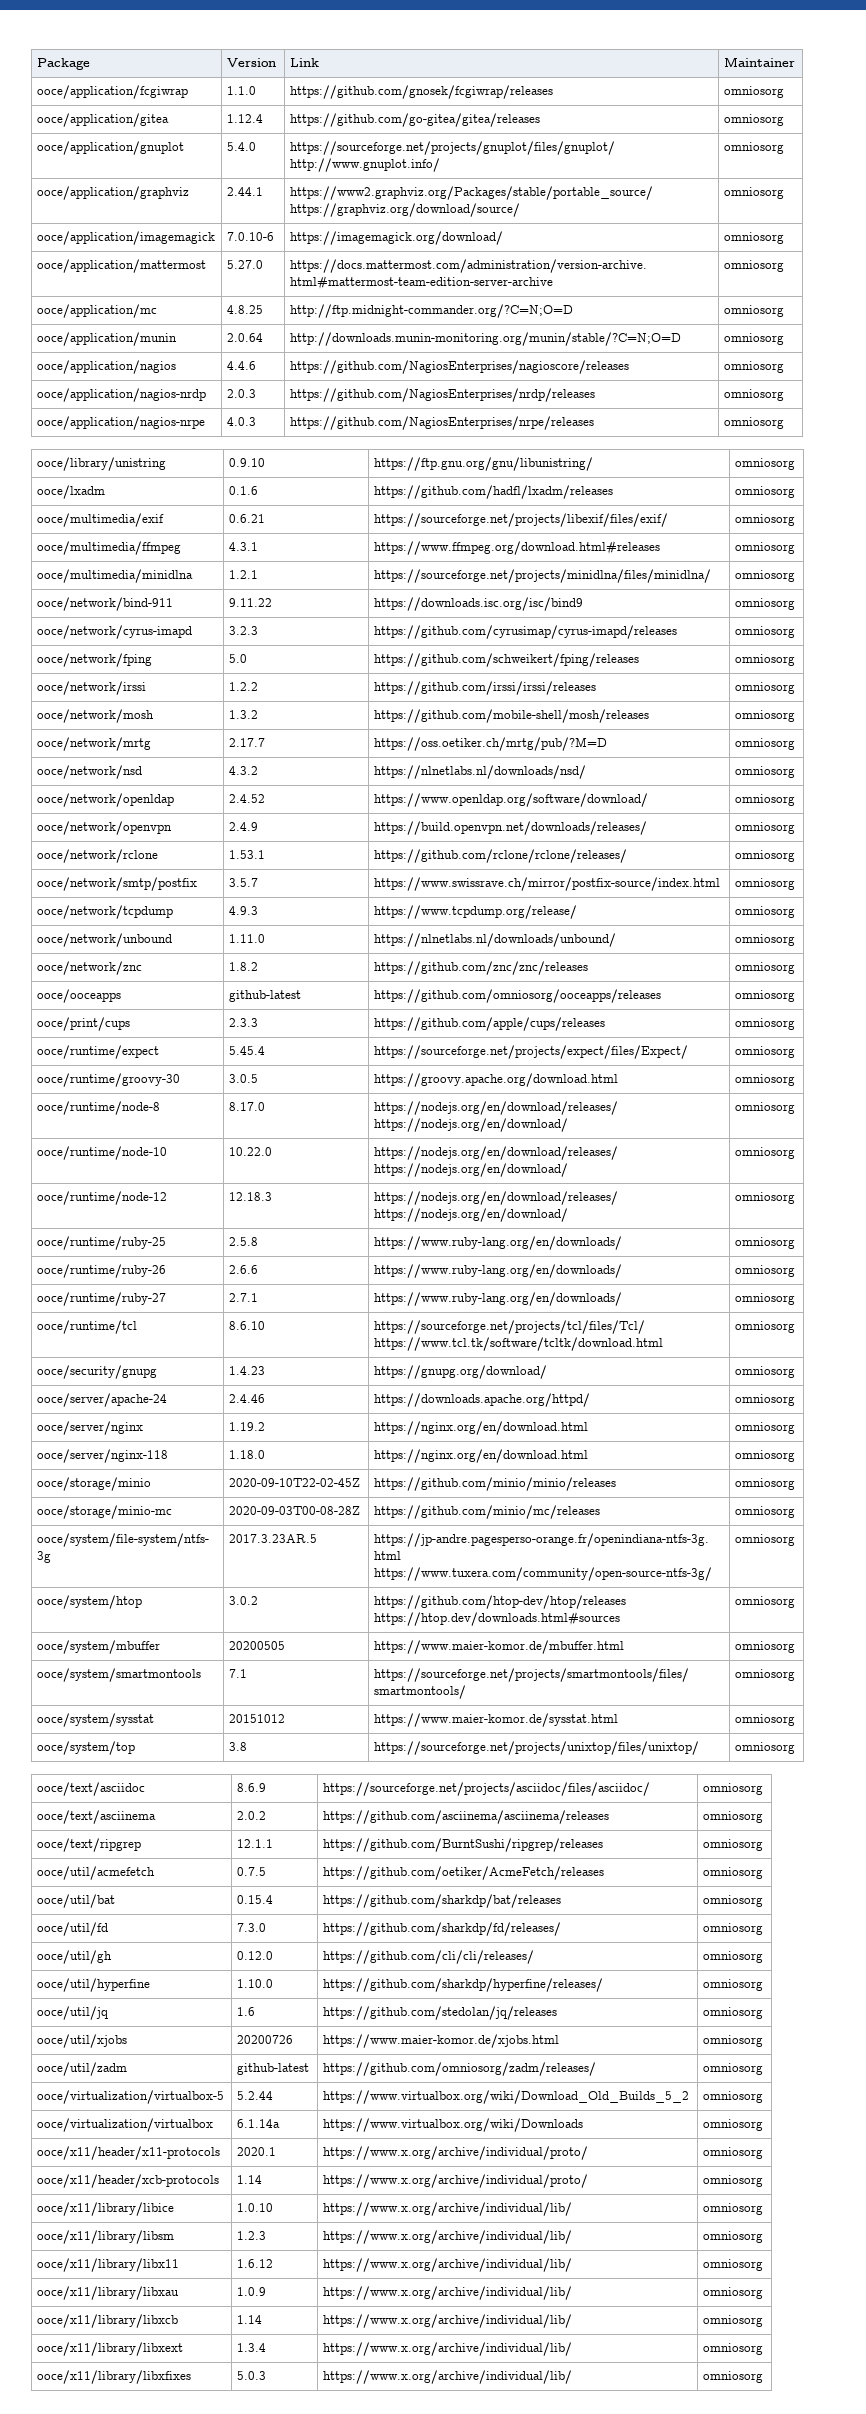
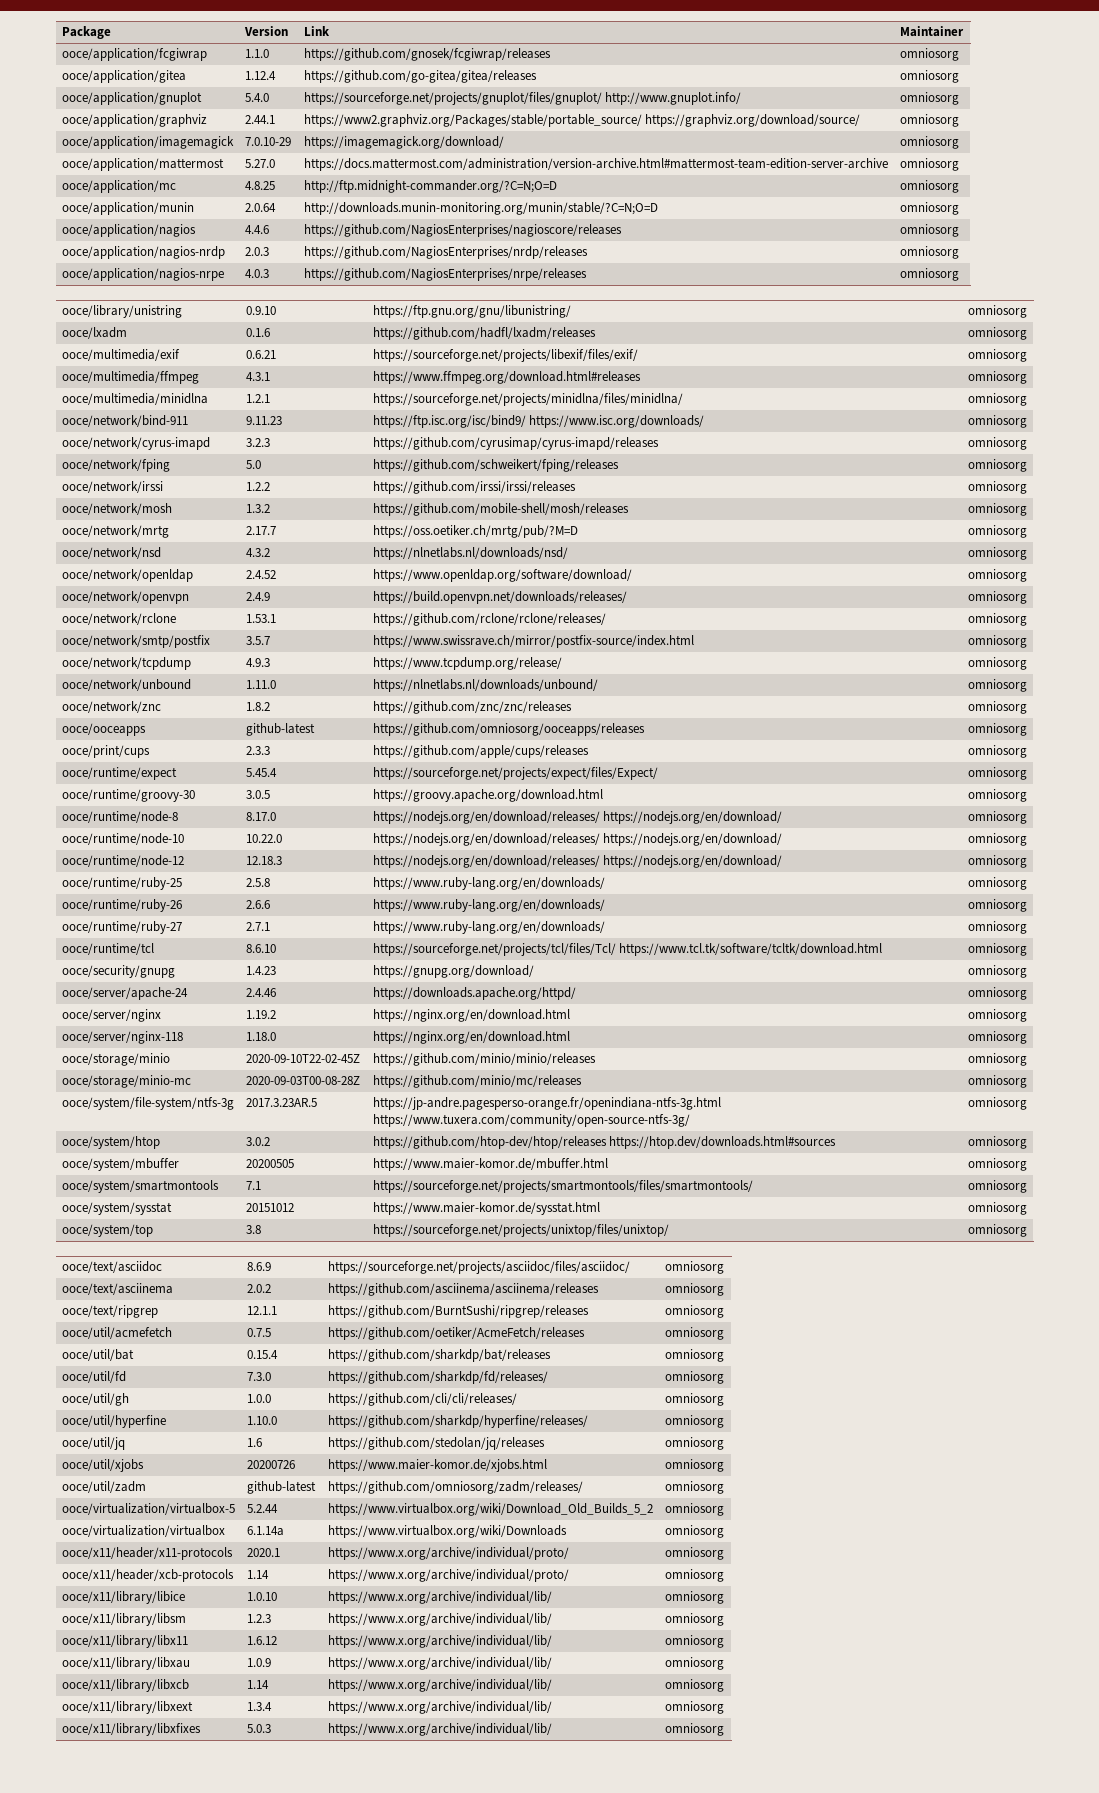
[227,232,275,241] 7.0.10-6 -> [244,137,291,146] 7.0.10-29
[229,598,273,607] [374,597,584,611] 9.11.22 | https://downloads.isc.org/isc/bind9 -> [245,416,282,425] [372,415,705,428] 9.11.23 | https://ftp.isc.org/isc/bind9/ https://www.isc.org/downloads/
[237,1951,274,1960] 0.12.0 -> [246,1394,271,1403] 1.0.0

